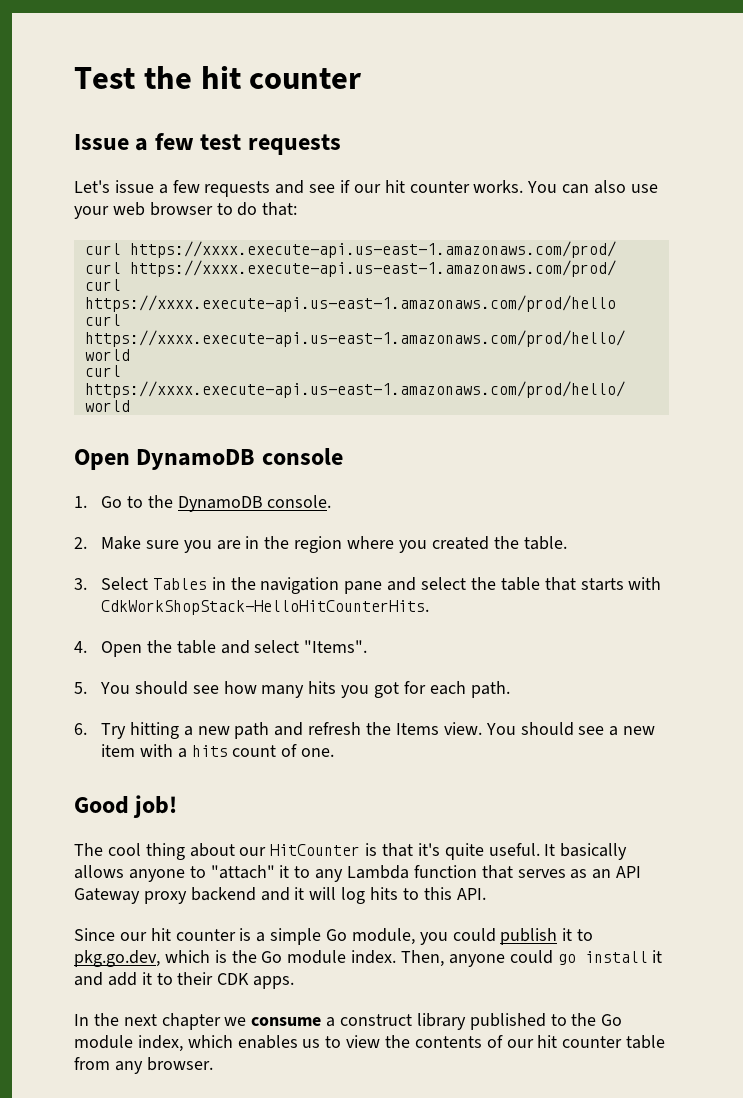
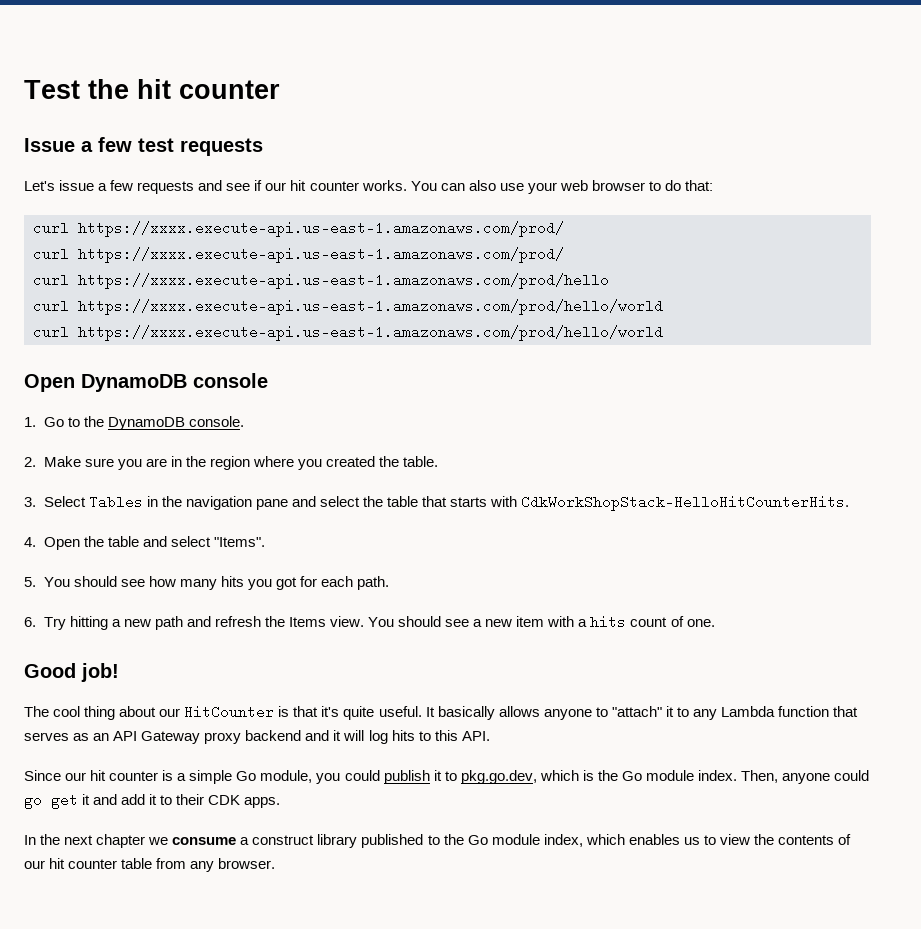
[584,951,648,963] install -> [51,793,78,809] get

